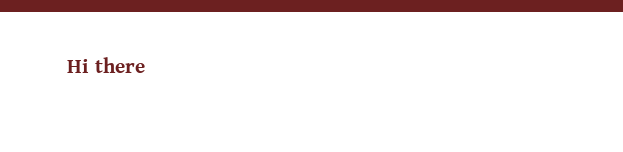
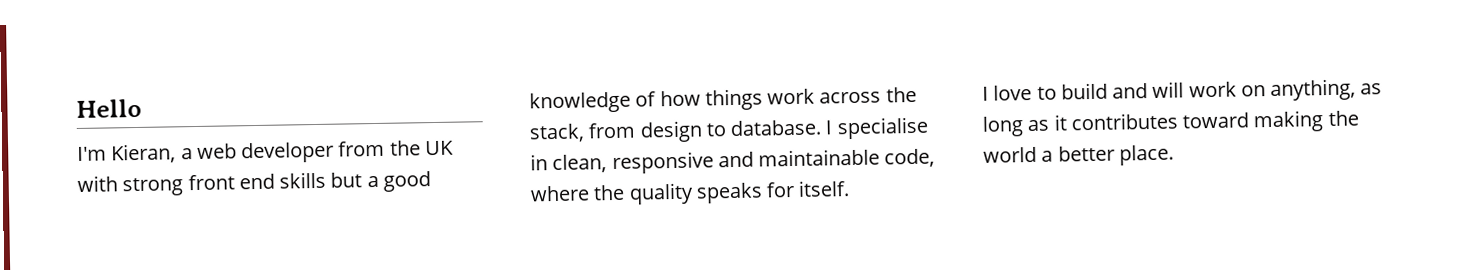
[67,57,145,73] Hi there -> [76,98,142,118] [77,140,454,164] [77,171,431,197] [529,86,917,114] [529,116,929,143] [530,148,936,175] [530,180,851,205] [982,78,1383,101] [982,110,1359,137] [983,144,1174,166] Hello // I'm Kieran, a web developer from the UK with strong front end skills but a good knowledge of how things work across the stack, from design to database. I specialise in clean, responsive and maintainable code, where the quality speaks for itself. // I love to build and will work on anything, as long as it contributes toward making the world a better place.

